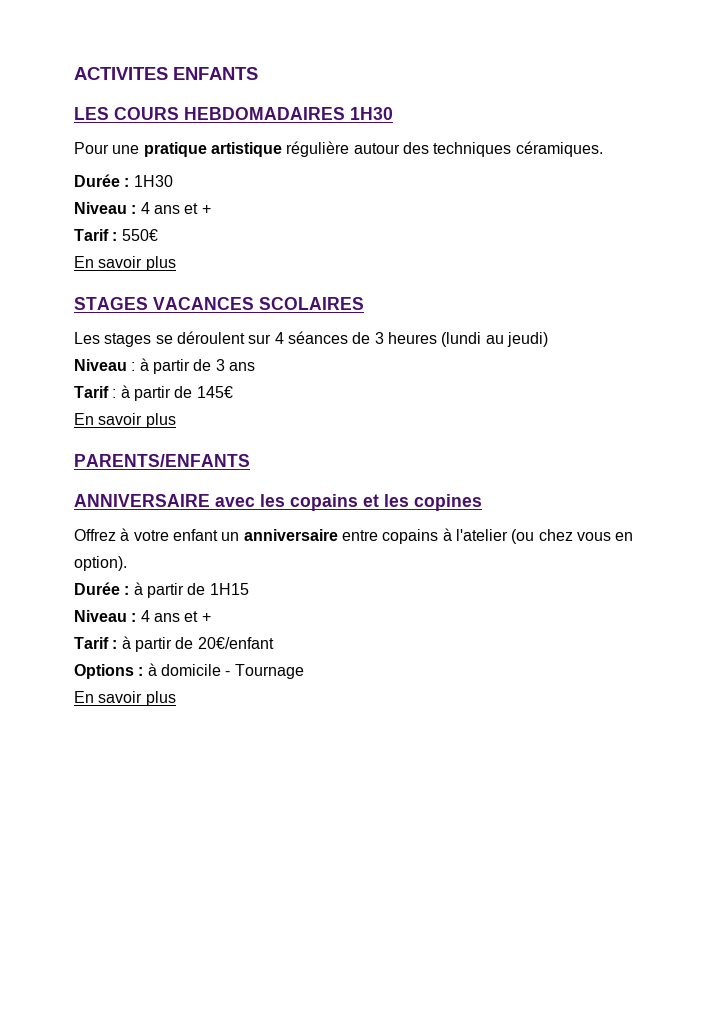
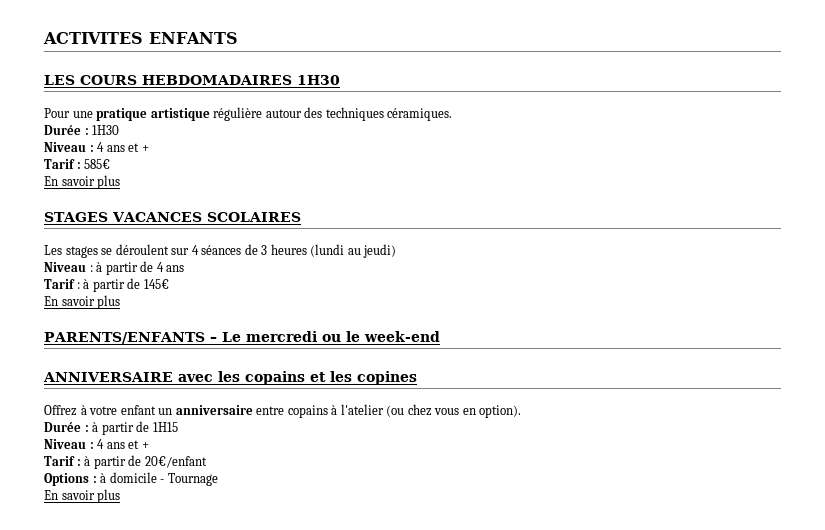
[121,229,158,241] 550€ -> [84,159,111,169] 585€
[215,359,225,371] 3 -> [156,262,164,272] 4
(250, 460) none -> [209,331,440,342] – Le mercredi ou le week-end

